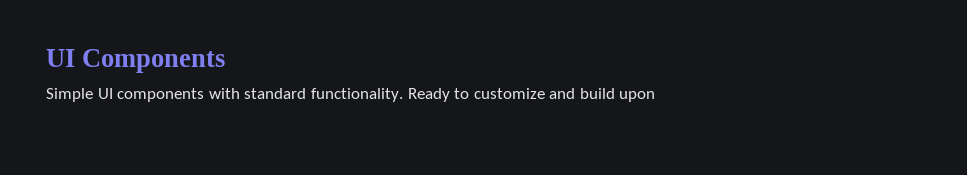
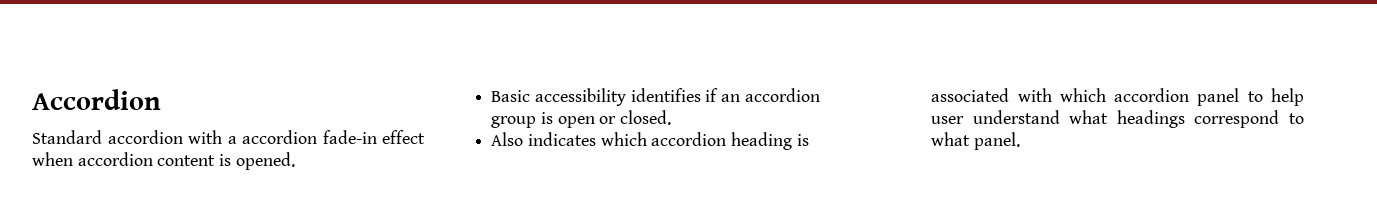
[46,49,226,73] [46,88,656,102] UI Components // Simple UI components with standard functionality. Ready to customize and build upon -> [32,89,161,110] [32,130,425,144] [32,152,295,170] [491,88,820,106] [491,110,672,128] [491,132,809,150] [931,88,1304,106] [931,110,1304,128] [931,132,1020,150] Accordion // Standard accordion with a accordion fade-in effect when accordion content is opened. // Basic accessibility identifies if an accordion group is open or closed. // Also indicates which accordion heading is associated with which accordion panel to help user understand what headings correspond to what panel.

